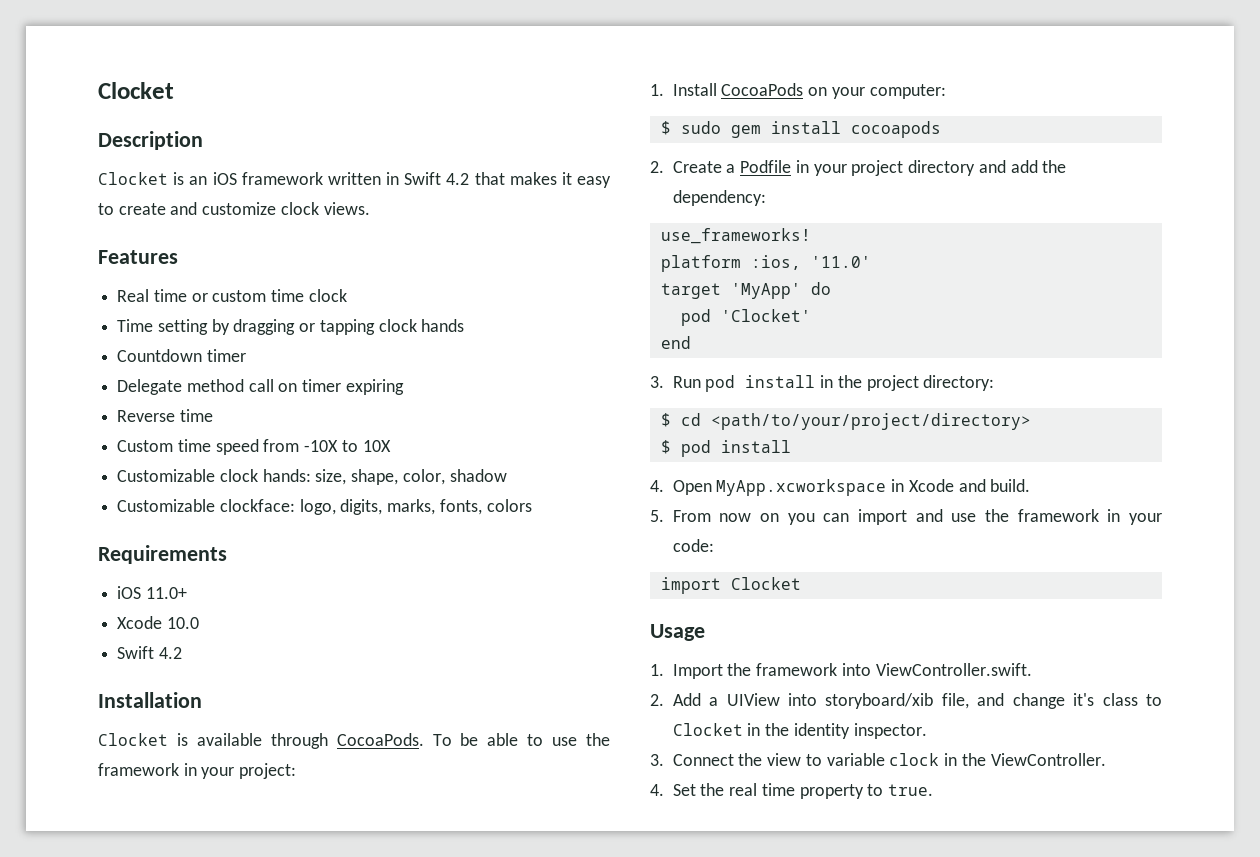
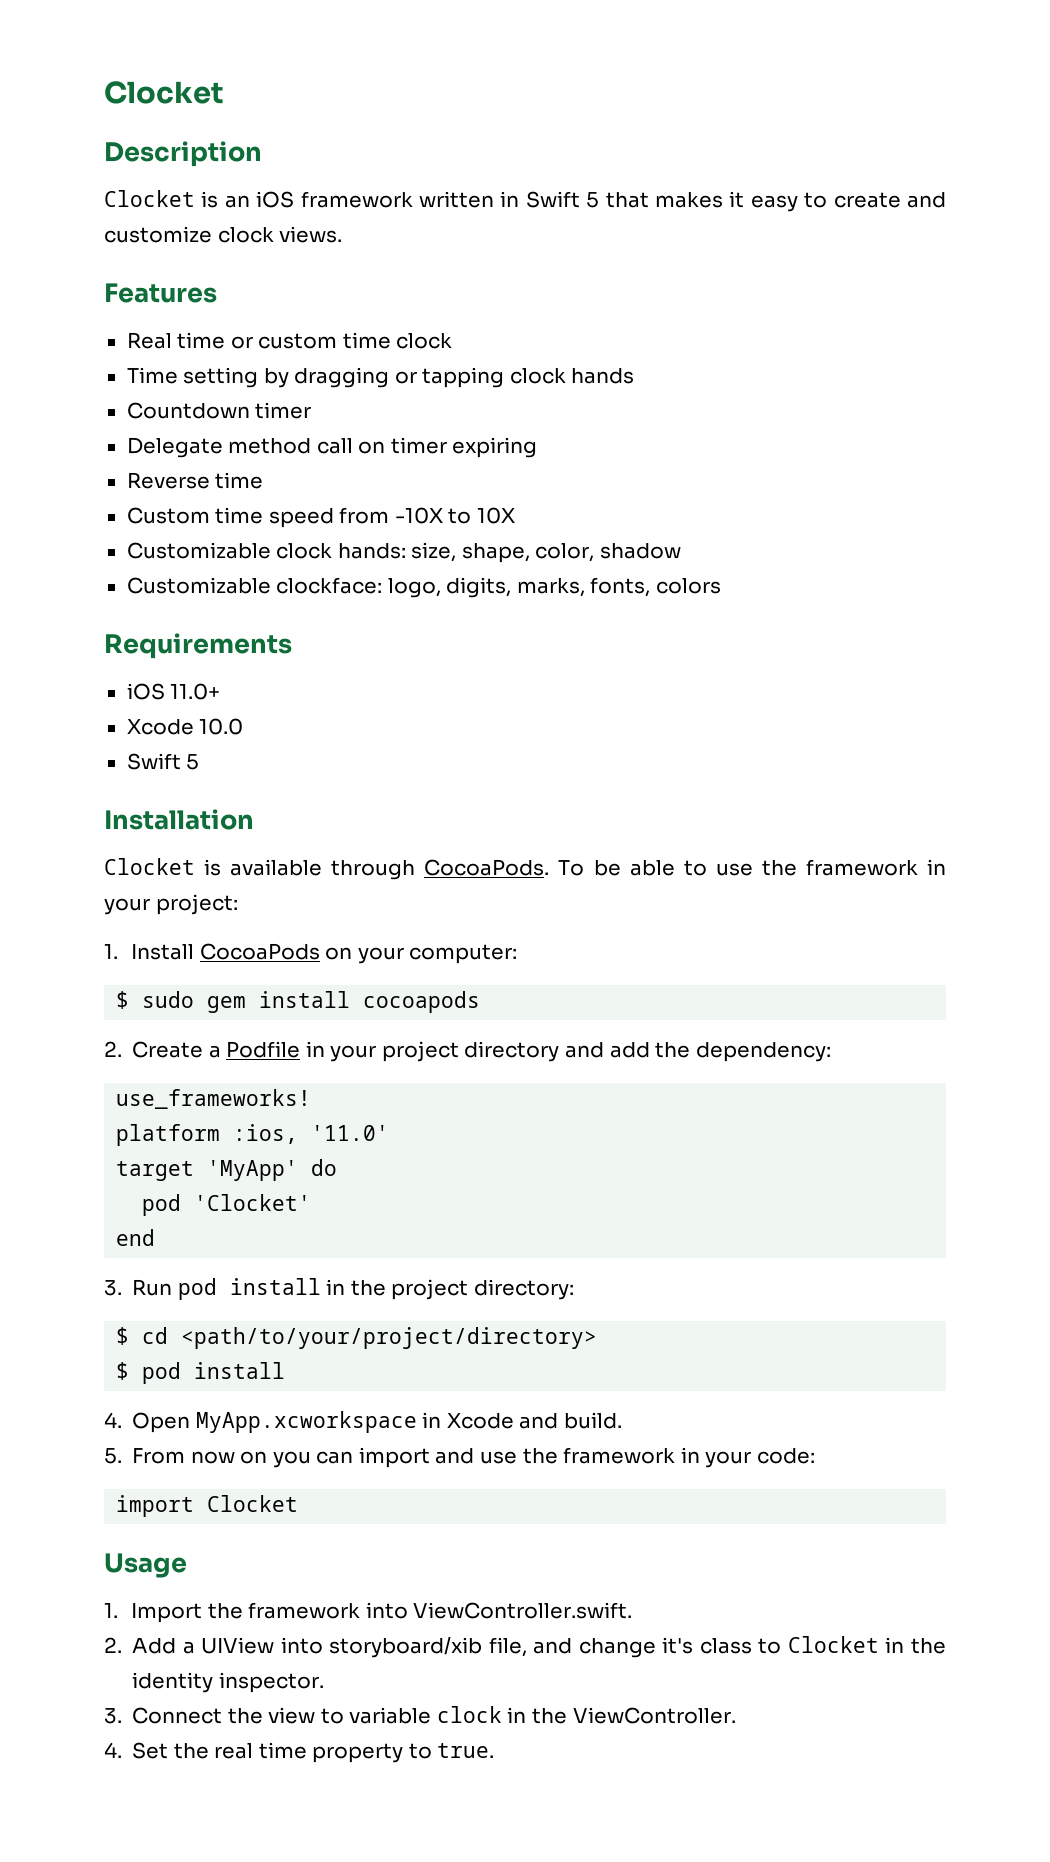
[446,173,470,185] 4.2 -> [586,192,600,208] 5
[158,647,182,659] 4.2 -> [186,754,200,770] 5

